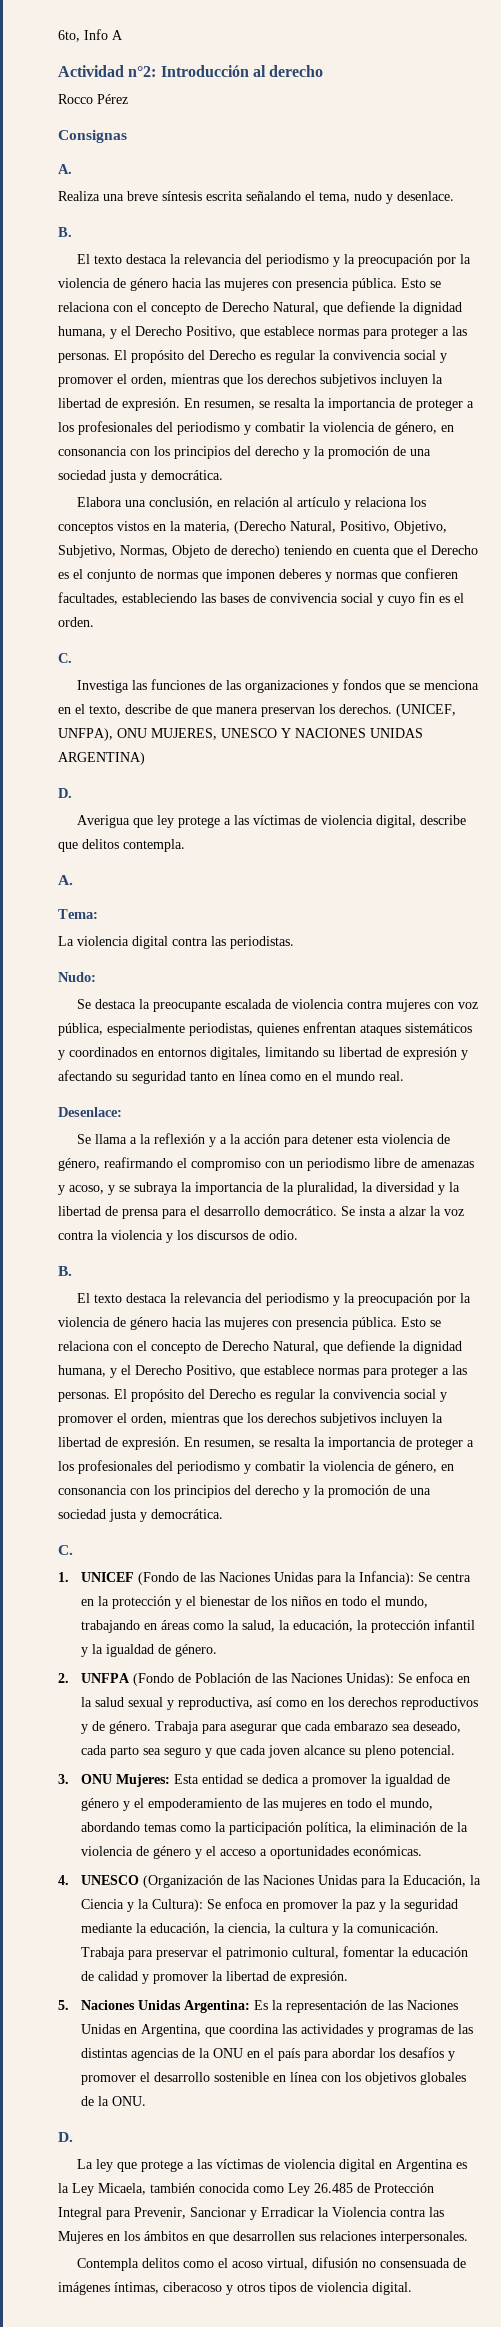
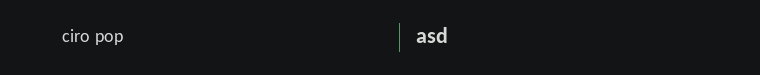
[58,29,123,42] [58,65,324,77] [58,94,128,104] [58,130,127,143] [58,164,72,174] [58,191,454,204] [58,227,72,237] [76,254,471,267] [58,278,441,291] [58,301,462,315] [58,326,467,339] [58,350,447,363] [58,374,443,387] [58,398,474,411] [58,421,454,435] [58,446,431,459] [58,470,223,483] [76,497,426,510] [58,521,447,534] [58,545,478,558] [58,568,458,582] [58,592,464,606] [58,617,94,627] [58,653,72,663] [76,679,479,693] [58,704,456,717] [58,728,423,741] [58,752,145,765] [58,788,72,798] [76,815,466,828] [58,839,185,852] [58,875,73,885] [58,909,98,919] [58,936,294,949] [58,972,96,982] [76,999,478,1012] [58,1022,472,1036] [58,1047,468,1060] [58,1070,404,1084] [58,1107,122,1117] [76,1133,450,1147] [58,1157,474,1171] [58,1182,460,1195] [58,1206,464,1219] [58,1230,298,1243] [58,1266,72,1276] [76,1293,471,1306] [58,1317,441,1330] [58,1340,462,1354] [58,1365,467,1378] [58,1389,447,1402] [58,1413,443,1426] [58,1437,474,1450] [58,1460,454,1474] [58,1485,431,1498] [58,1509,223,1522] [58,1545,73,1555] [58,1571,471,1585] [80,1596,428,1609] [80,1619,475,1633] [80,1644,217,1657] [58,1672,470,1686] [80,1697,478,1710] [80,1721,461,1734] [80,1745,455,1758] [58,1774,450,1787] [80,1798,433,1811] [80,1822,468,1835] [80,1846,422,1859] [58,1875,481,1888] [80,1898,458,1912] [80,1923,439,1936] [80,1946,468,1960] [80,1971,348,1984] [58,2000,458,2013] [80,2024,473,2037] [80,2047,455,2061] [80,2072,466,2085] [80,2096,146,2106] [58,2132,73,2142] [76,2159,467,2172] [58,2183,434,2196] [58,2207,444,2220] [58,2231,468,2244] [76,2257,466,2271] [58,2282,412,2295] 6to, Info A // Actividad n°2: Introducción al derecho // Rocco Pérez // Consignas // A. // Realiza una breve síntesis escrita señalando el tema, nudo y desenlace. // B. // El texto destaca la relevancia del periodismo y la preocupación por la violencia de género hacia las mujeres con presencia pública. Esto se relaciona con el concepto de Derecho Natural, que defiende la dignidad humana, y el Derecho Positivo, que establece normas para proteger a las personas. El propósito del Derecho es regular la convivencia social y promover el orden, mientras que los derechos subjetivos incluyen la libertad de expresión. En resumen, se resalta la importancia de proteger a los profesionales del periodismo y combatir la violencia de género, en consonancia con los principios del derecho y la promoción de una sociedad justa y democrática. // Elabora una conclusión, en relación al artículo y relaciona los conceptos vistos en la materia, (Derecho Natural, Positivo, Objetivo, Subjetivo, Normas, Objeto de derecho) teniendo en cuenta que el Derecho es el conjunto de normas que imponen deberes y normas que confieren facultades, estableciendo las bases de convivencia social y cuyo fin es el orden. // C. // Investiga las funciones de las organizaciones y fondos que se menciona en el texto, describe de que manera preservan los derechos. (UNICEF, UNFPA), ONU MUJERES, UNESCO Y NACIONES UNIDAS ARGENTINA) // D. // Averigua que ley protege a las víctimas de violencia digital, describe que delitos contempla. // A. // Tema: // La violencia digital contra las periodistas. // Nudo: // Se destaca la preocupante escalada de violencia contra mujeres con voz pública, especialmente periodistas, quienes enfrentan ataques sistemáticos y coordinados en entornos digitales, limitando su libertad de expresión y afectando su seguridad tanto en línea como en el mundo real. // Desenlace: // Se llama a la reflexión y a la acción para detener esta violencia de género, reafirmando el compromiso con un periodismo libre de amenazas y acoso, y se subraya la importancia de la pluralidad, la diversidad y la libertad de prensa para el desarrollo democrático. Se insta a alzar la voz contra la violencia y los discursos de odio. // B. // El texto destaca la relevancia del periodismo y la preocupación por la violencia de género hacia las mujeres con presencia pública. Esto se relaciona con el concepto de Derecho Natural, que defiende la dignidad humana, y el Derecho Positivo, que establece normas para proteger a las personas. El propósito del Derecho es regular la convivencia social y promover el orden, mientras que los derechos subjetivos incluyen la libertad de expresión. En resumen, se resalta la importancia de proteger a los profesionales del periodismo y combatir la violencia de género, en consonancia con los principios del derecho y la promoción de una sociedad justa y democrática. // C. // 1. UNICEF (Fondo de las Naciones Unidas para la Infancia): Se centra en la protección y el bienestar de los niños en todo el mundo, trabajando en áreas como la salud, la educación, la protección infantil y la igualdad de género. // 2. UNFPA (Fondo de Población de las Naciones Unidas): Se enfoca en la salud sexual y reproductiva, así como en los derechos reproductivos y de género. Trabaja para asegurar que cada embarazo sea deseado, cada parto sea seguro y que cada joven alcance su pleno potencial. // 3. ONU Mujeres: Esta entidad se dedica a promover la igualdad de género y el empoderamiento de las mujeres en todo el mundo, abordando temas como la participación política, la eliminación de la violencia de género y el acceso a oportunidades económicas. // 4. UNESCO (Organización de las Naciones Unidas para la Educación, la Ciencia y la Cultura): Se enfoca en promover la paz y la seguridad mediante la educación, la ciencia, la cultura y la comunicación. Trabaja para preservar el patrimonio cultural, fomentar la educación de calidad y promover la libertad de expresión. // 5. Naciones Unidas Argentina: Es la representación de las Naciones Unidas en Argentina, que coordina las actividades y programas de las distintas agencias de la ONU en el país para abordar los desafíos y promover el desarrollo sostenible en línea con los objetivos globales de la ONU. // D. // La ley que protege a las víctimas de violencia digital en Argentina es la Ley Micaela, también conocida como Ley 26.485 de Protección Integral para Prevenir, Sancionar y Erradicar la Violencia contra las Mujeres en los ámbitos en que desarrollen sus relaciones interpersonales. // Contempla delitos como el acoso virtual, difusión no consensuada de imágenes íntimas, ciberacoso y otros tipos de violencia digital. -> [62,29,123,45] [416,27,448,43] ciro pop // asd

